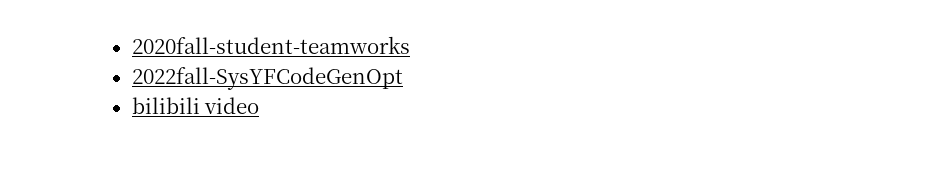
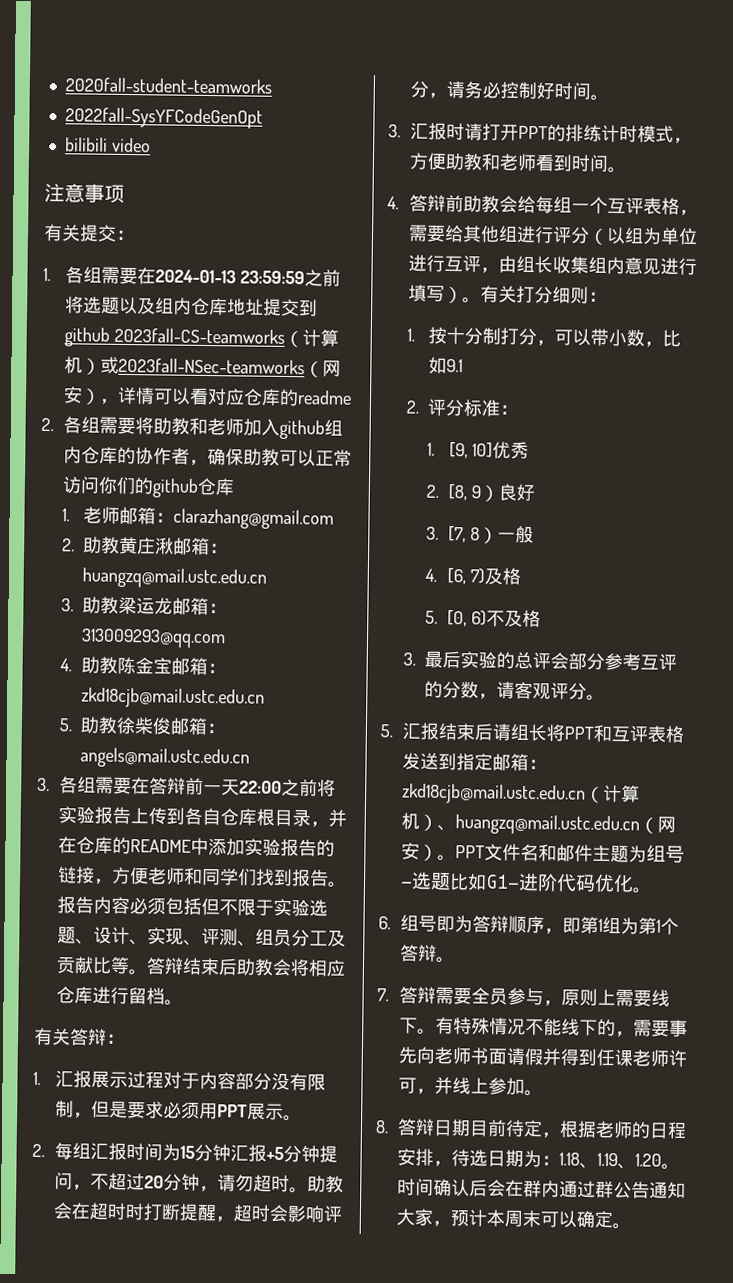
(260, 105) none -> [44,182,125,203] [43,223,135,242] [43,266,341,287] [64,296,318,317] [63,327,339,348] [63,356,341,378] [62,386,352,407] [41,416,343,440] [62,446,352,467] [61,476,235,498] [61,506,335,530] [61,536,229,556] [82,567,268,589] [60,596,228,616] [81,628,227,649] [59,656,227,676] [81,687,266,709] [58,716,226,736] [80,747,251,769] [37,776,336,797] [57,806,347,828] [57,836,335,857] [56,866,347,888] [56,896,328,917] [56,926,346,947] [55,956,346,977] [55,986,183,1006] [33,1027,125,1046] [33,1070,326,1091] [54,1100,302,1122] [32,1142,338,1163] [53,1172,344,1194] [52,1202,343,1223] [409,80,609,101] [388,122,692,144] [408,152,626,174] [387,194,698,217] [407,224,698,246] [407,254,697,276] [407,284,607,304] [406,326,682,348] [428,356,464,374] [405,398,519,417] [427,441,529,459] [426,483,535,502] [426,525,534,544] [425,567,521,585] [425,609,541,628] [402,650,678,671] [424,680,606,701] [380,722,684,743] [401,752,547,772] [401,783,640,805] [400,812,676,836] [400,842,685,863] [399,871,651,894] [378,914,679,935] [399,944,455,964] [377,986,670,1007] [398,1016,688,1038] [397,1046,687,1068] [397,1076,543,1097] [375,1118,687,1139] [396,1148,680,1170] [396,1178,686,1199] [395,1208,631,1230] // 注意事项 // 有关提交： // 1.各组需要在2024-01-13 23:59:59之前将选题以及组内仓库地址提交到github 2023fall-CS-teamworks（计算机）或2023fall-NSec-teamworks（网安），详情可以看对应仓库的readme // 2.各组需要将助教和老师加入github组内仓库的协作者，确保助教可以正常访问你们的github仓库 // 1.老师邮箱：clarazhang@gmail.com // 2.助教黄庄湫邮箱：huangzq@mail.ustc.edu.cn // 3.助教梁运龙邮箱：313009293@qq.com // 4.助教陈金宝邮箱：zkd18cjb@mail.ustc.edu.cn // 5.助教徐柴俊邮箱：angels@mail.ustc.edu.cn // 3.各组需要在答辩前一天22:00之前将实验报告上传到各自仓库根目录，并在仓库的README中添加实验报告的链接，方便老师和同学们找到报告。报告内容必须包括但不限于实验选题、设计、实现、评测、组员分工及贡献比等。答辩结束后助教会将相应仓库进行留档。 // 有关答辩： // 1.汇报展示过程对于内容部分没有限制，但是要求必须用PPT展示。 // 2.每组汇报时间为15分钟汇报+5分钟提问，不超过20分钟，请勿超时。助教会在超时时打断提醒，超时会影响评分，请务必控制好时间。 // 3.汇报时请打开PPT的排练计时模式，方便助教和老师看到时间。 // 4.答辩前助教会给每组一个互评表格，需要给其他组进行评分（以组为单位进行互评，由组长收集组内意见进行填写）。有关打分细则： // 1.按十分制打分，可以带小数，比如9.1 // 2.评分标准： // 1. [9, 10]优秀 // 2. [8, 9）良好 // 3. [7, 8）一般 // 4. [6, 7)及格 // 5. [0, 6)不及格 // 3.最后实验的总评会部分参考互评的分数，请客观评分。 // 5.汇报结束后请组长将PPT和互评表格发送到指定邮箱：zkd18cjb@mail.ustc.edu.cn（计算机）、huangzq@mail.ustc.edu.cn（网安）。PPT文件名和邮件主题为组号-选题比如G1-进阶代码优化。 // 6.组号即为答辩顺序，即第1组为第1个答辩。 // 7.答辩需要全员参与，原则上需要线下。有特殊情况不能线下的，需要事先向老师书面请假并得到任课老师许可，并线上参加。 // 8.答辩日期目前待定，根据老师的日程安排，待选日期为：1.18、1.19、1.20。时间确认后会在群内通过群公告通知大家，预计本周末可以确定。

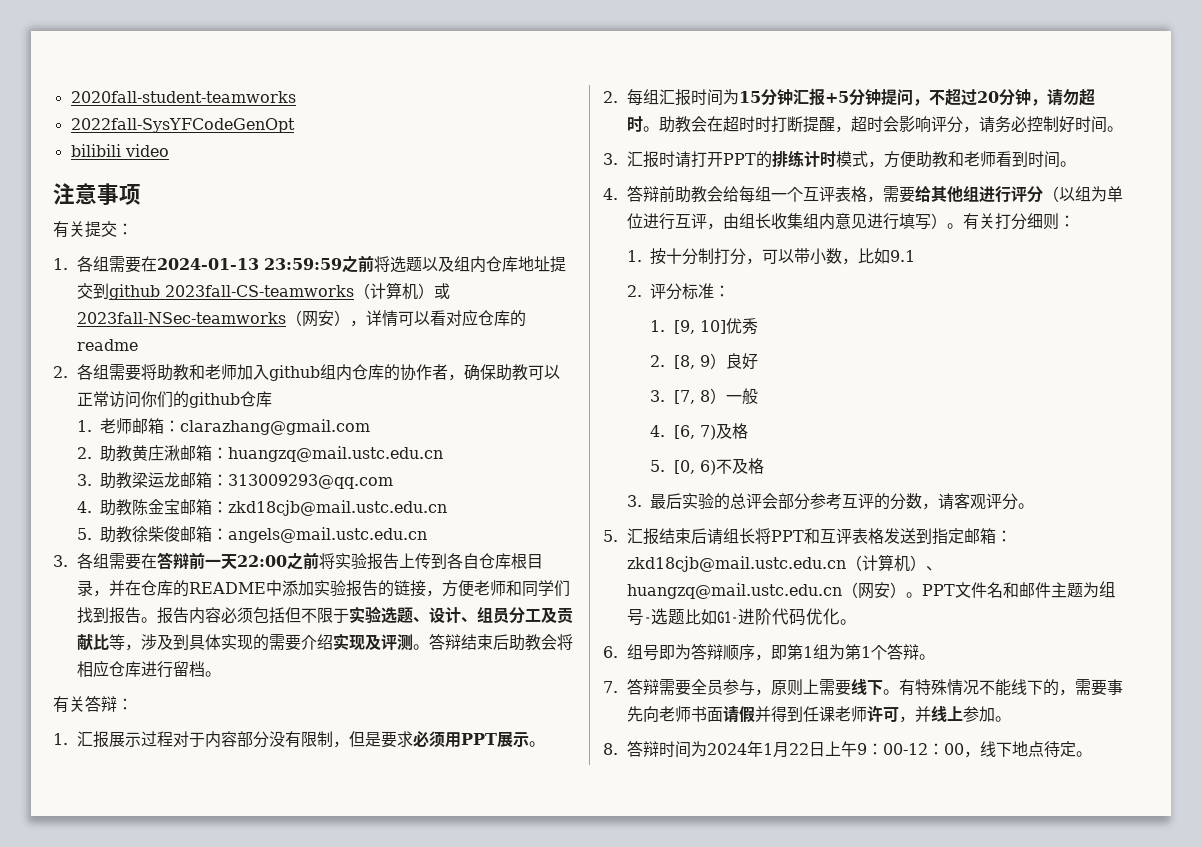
[146,927,256,947] 实现、评测、 -> (477, 619) none
(130, 965) none -> [124,633,413,651] ，涉及到具体实现的需要介绍实现及评测
[432,1119,687,1139] [396,1148,680,1170] [396,1178,686,1199] [395,1208,595,1228] 日期目前待定，根据老师的日程安排，待选日期为：1.18、1.19、1.20。时间确认后会在群内通过群公告通知大家，预计本周末可以确 -> [658,741,1060,758] 时间为2024年1月22日上午9：00-12：00，线下地点待

